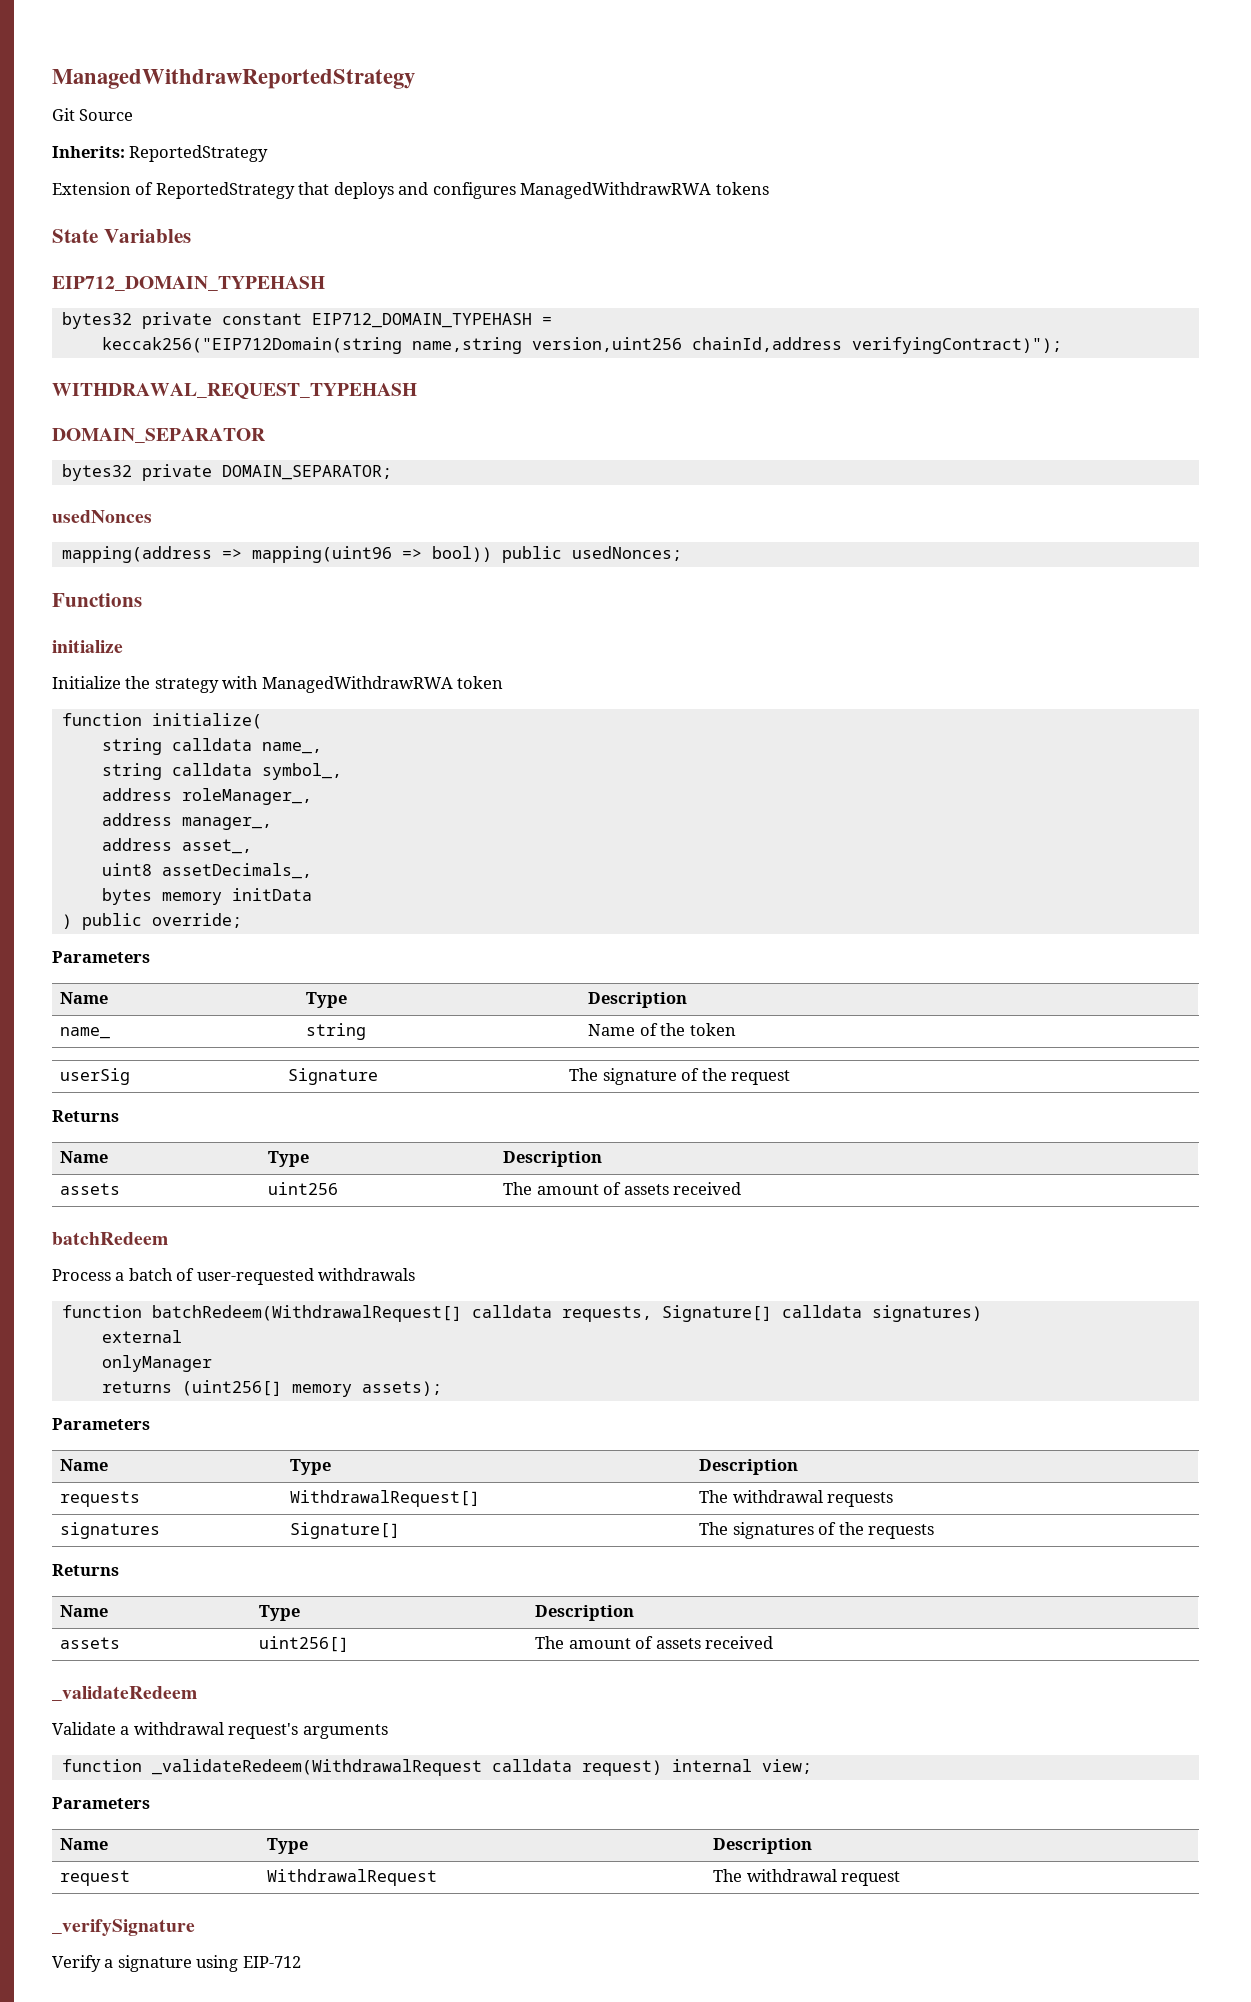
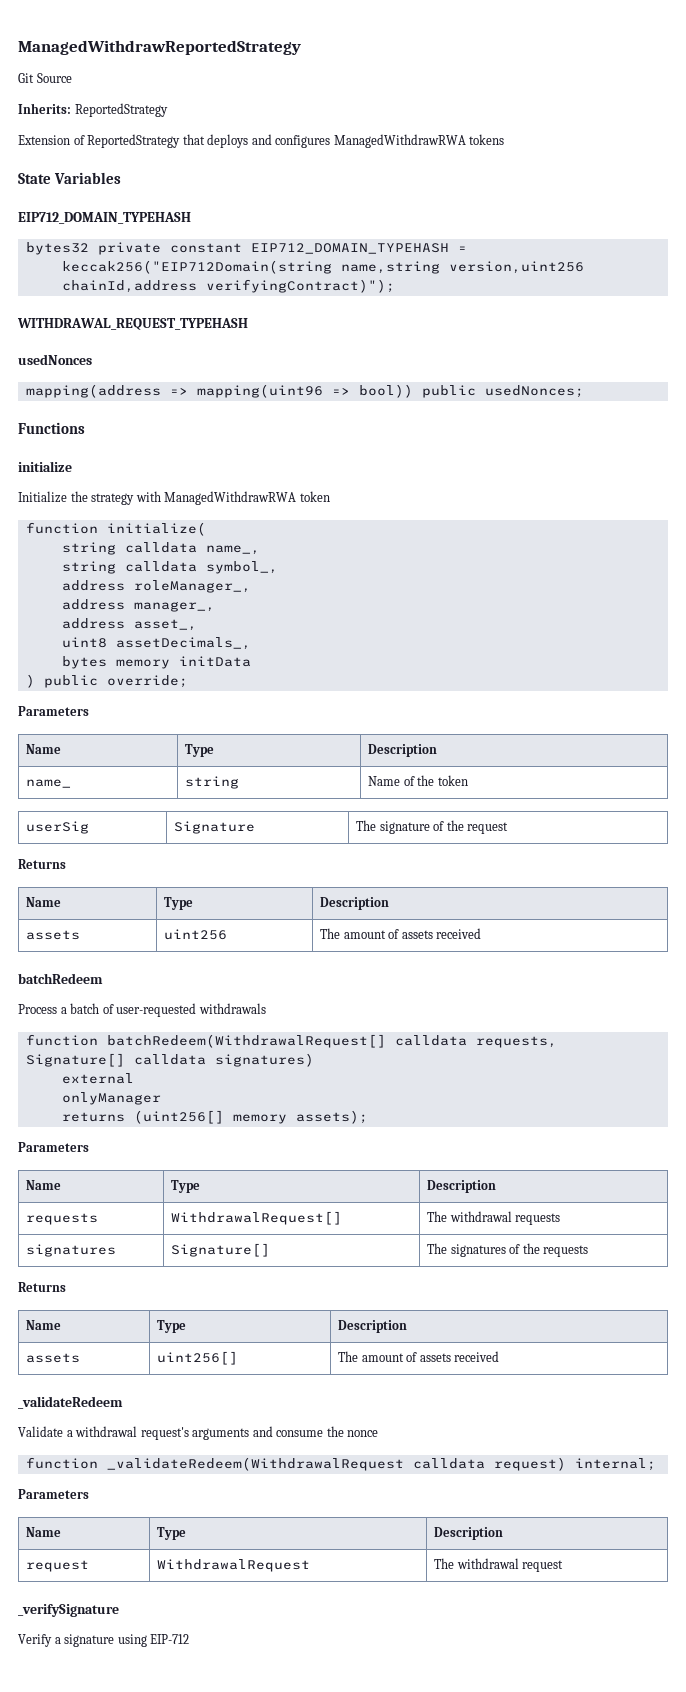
[52,428,265,443] [61,464,392,481] // DOMAIN_SEPARATOR // bytes32 private DOMAIN_SEPARATOR; -> (248, 324) none
(388, 1731) none -> [252,1426,379,1437] and consume the nonce
[671,1759,812,1774] internal view; -> [574,1458,656,1471] internal;

